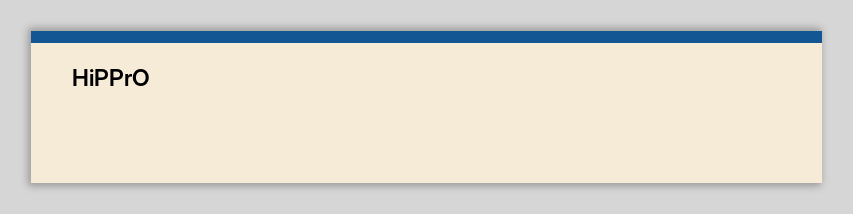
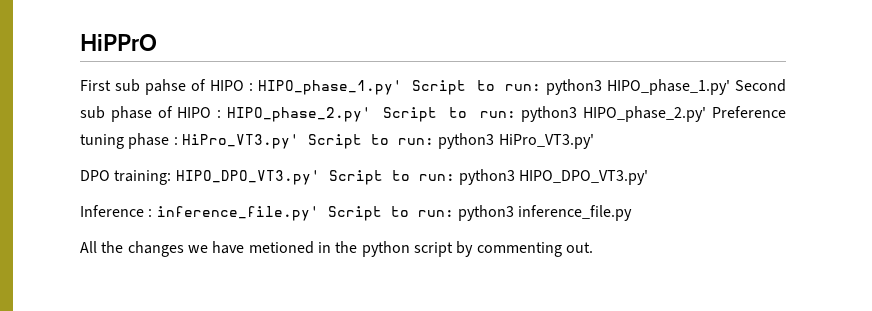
(150, 77) none -> [80,79,786,95] [80,106,787,122] [80,133,594,149] [80,169,649,185] [80,205,633,221] [80,241,593,257] // First sub pahse of HIPO : HIPO_phase_1.py' Script to run: python3 HIPO_phase_1.py' Second sub phase of HIPO : HIPO_phase_2.py' Script to run: python3 HIPO_phase_2.py' Preference tuning phase : HiPro_VT3.py' Script to run: python3 HiPro_VT3.py' // DPO training: HIPO_DPO_VT3.py' Script to run: python3 HIPO_DPO_VT3.py' // Inference : inference_file.py' Script to run: python3 inference_file.py // All the changes we have metioned in the python script by commenting out.

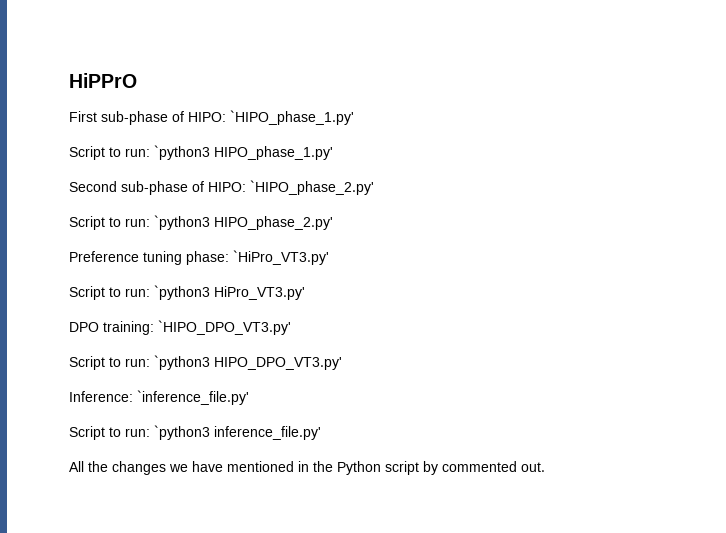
[114,79,786,95] [80,106,707,122] sub pahse of HIPO : HIPO_phase_1.py' Script to run: python3 HIPO_phase_1.py' Second sub phase of HIPO : HIPO_phase_2.py' Script to run: python3 HIPO_phase_2.py' -> [101,110,354,125] [69,145,333,160] [69,180,374,195] [69,215,333,230] sub-phase of HIPO: `HIPO_phase_1.py' // Script to run: `python3 HIPO_phase_1.py' // Second sub-phase of HIPO: `HIPO_phase_2.py' // Script to run: `python3 HIPO_phase_2.py' //
[128,133,495,149] phase : HiPro_VT3.py' Script to run: python3 -> [186,250,329,265] [69,285,210,300] phase: `HiPro_VT3.py' // Script to run: `python3
[175,169,515,185] HIPO_DPO_VT3.py' Script to run: python3 -> [158,320,291,335] [69,355,210,370] `HIPO_DPO_VT3.py' // Script to run: `python3
[80,205,633,221] Inference : inference_file.py' Script to run: python3 inference_file.py -> [69,390,249,405] [69,425,321,440] Inference: `inference_file.py' // Script to run: `python3 inference_file.py'
[248,241,314,254] metioned -> [227,461,294,472] mentioned
[361,241,410,257] python -> [337,461,381,475] Python
[476,242,562,257] commenting -> [442,461,517,472] commented

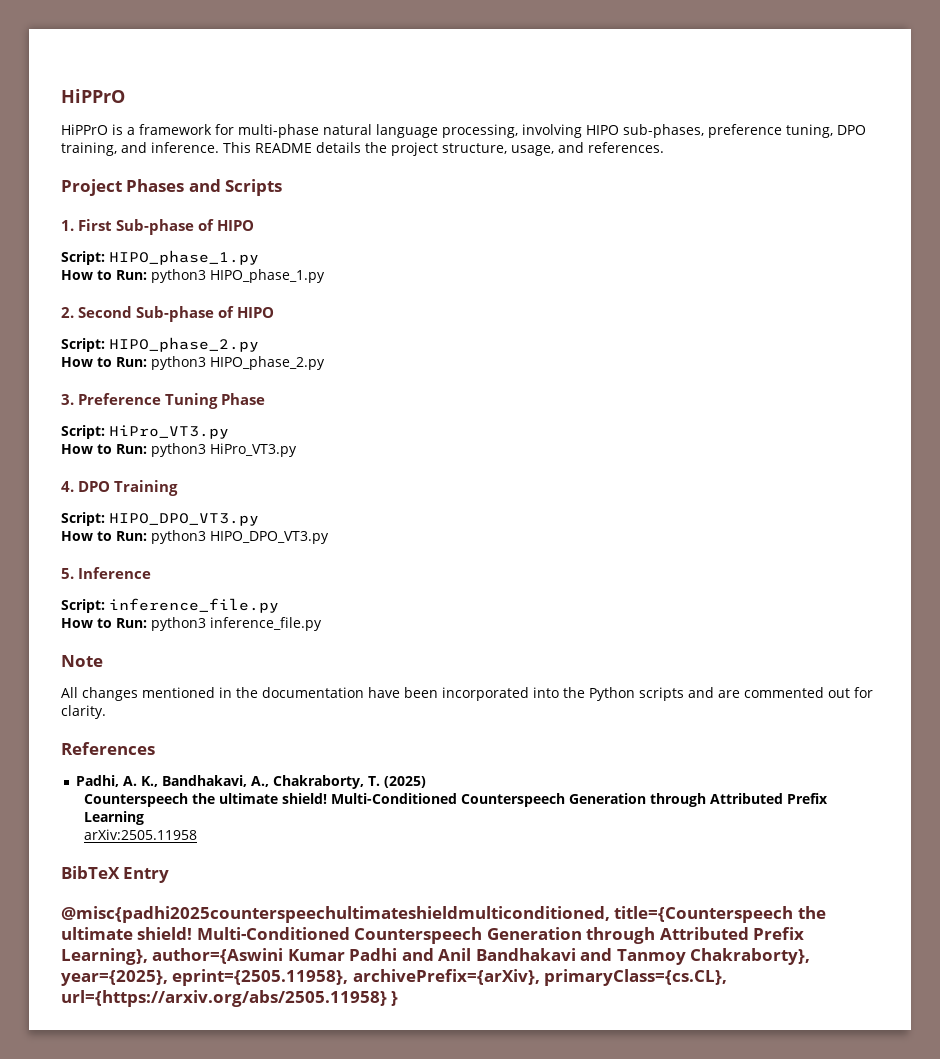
[69,110,354,125] [69,145,333,160] [69,180,374,195] [69,215,333,230] [69,250,329,265] [69,285,305,300] [69,320,291,335] [69,355,342,370] [69,390,249,405] [69,425,321,440] [69,461,545,475] First sub-phase of HIPO: `HIPO_phase_1.py' // Script to run: `python3 HIPO_phase_1.py' // Second sub-phase of HIPO: `HIPO_phase_2.py' // Script to run: `python3 HIPO_phase_2.py' // Preference tuning phase: `HiPro_VT3.py' // Script to run: `python3 HiPro_VT3.py' // DPO training: `HIPO_DPO_VT3.py' // Script to run: `python3 HIPO_DPO_VT3.py' // Inference: `inference_file.py' // Script to run: `python3 inference_file.py' // All the changes we have mentioned in the Python script by commented out. -> [61,124,866,138] [61,142,664,156] [61,179,283,196] [61,219,255,235] [61,250,259,265] [61,269,325,283] [61,306,275,322] [61,337,259,352] [61,356,325,370] [61,393,266,409] [61,425,229,439] [61,443,297,457] [61,480,179,496] [61,512,259,526] [61,530,329,544] [61,567,152,579] [61,598,279,613] [61,617,322,631] [61,655,103,667] [61,687,873,701] [61,705,106,719] [61,742,155,755] [76,775,427,789] [84,793,829,807] [84,811,145,825] [84,829,198,840] [61,866,170,883] [61,906,826,923] [61,927,805,944] [61,948,811,965] [61,969,728,986] [61,990,399,1007] HiPPrO is a framework for multi-phase natural language processing, involving HIPO sub-phases, preference tuning, DPO training, and inference. This README details the project structure, usage, and references. // Project Phases and Scripts // 1. First Sub-phase of HIPO // Script: HIPO_phase_1.py // How to Run: python3 HIPO_phase_1.py // 2. Second Sub-phase of HIPO // Script: HIPO_phase_2.py // How to Run: python3 HIPO_phase_2.py // 3. Preference Tuning Phase // Script: HiPro_VT3.py // How to Run: python3 HiPro_VT3.py // 4. DPO Training // Script: HIPO_DPO_VT3.py // How to Run: python3 HIPO_DPO_VT3.py // 5. Inference // Script: inference_file.py // How to Run: python3 inference_file.py // Note // All changes mentioned in the documentation have been incorporated into the Python scripts and are commented out for clarity. // References // Padhi, A. K., Bandhakavi, A., Chakraborty, T. (2025) // Counterspeech the ultimate shield! Multi-Conditioned Counterspeech Generation through Attributed Prefix Learning // arXiv:2505.11958 // BibTeX Entry // @misc{padhi2025counterspeechultimateshieldmulticonditioned, title={Counterspeech the ultimate shield! Multi-Conditioned Counterspeech Generation through Attributed Prefix Learning}, author={Aswini Kumar Padhi and Anil Bandhakavi and Tanmoy Chakraborty}, year={2025}, eprint={2505.11958}, archivePrefix={arXiv}, primaryClass={cs.CL}, url={https://arxiv.org/abs/2505.11958} }

